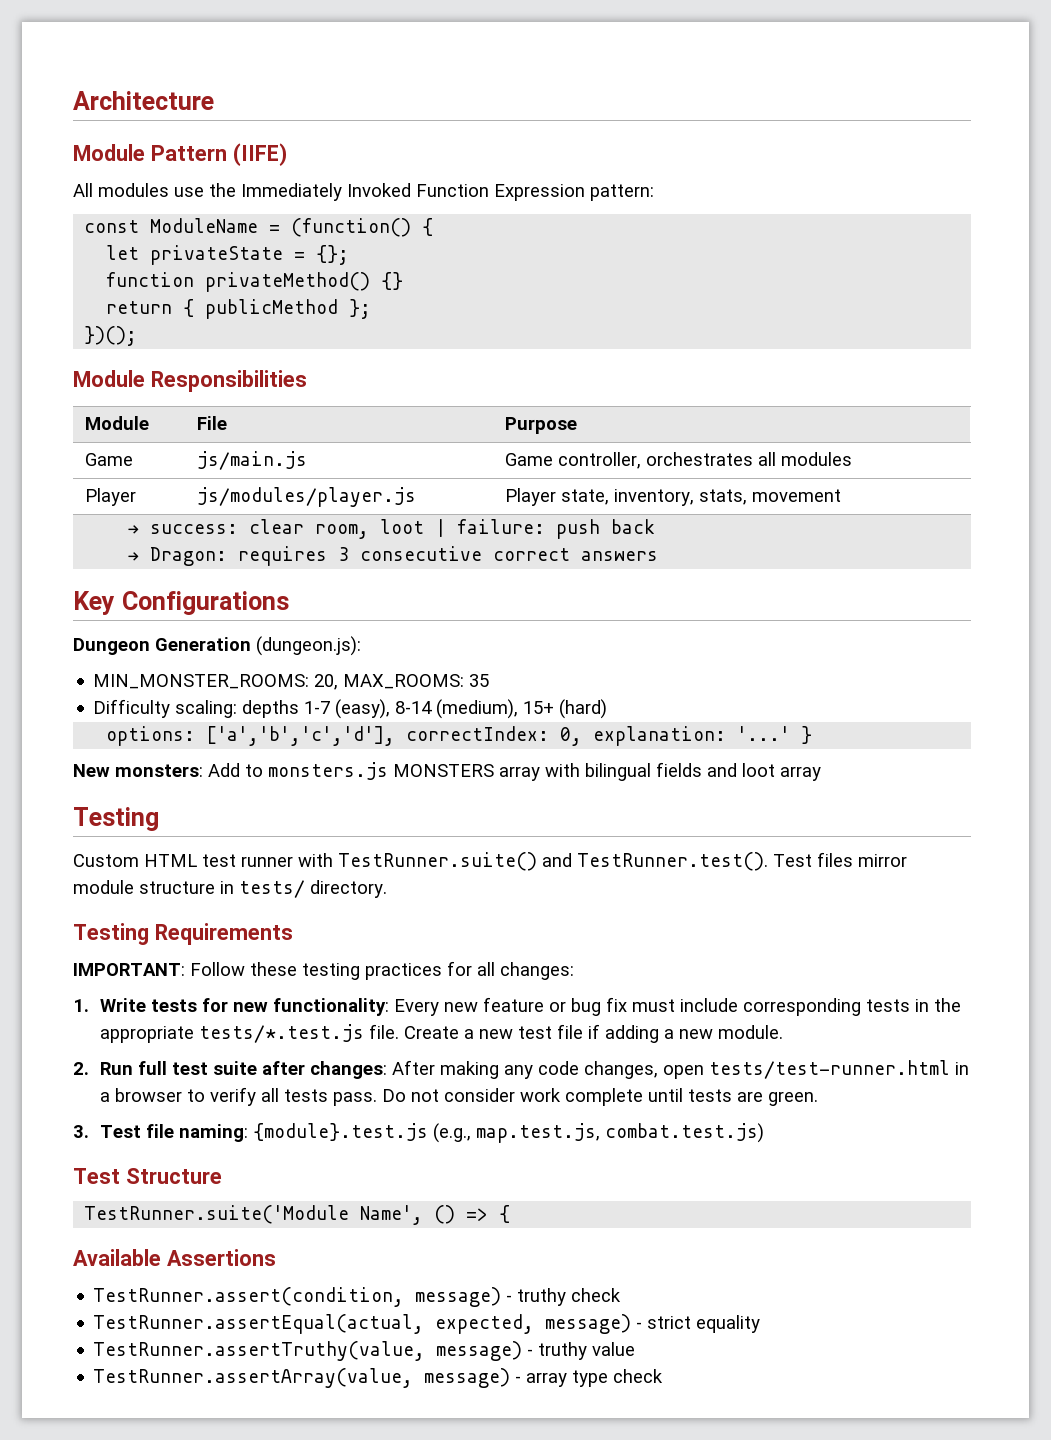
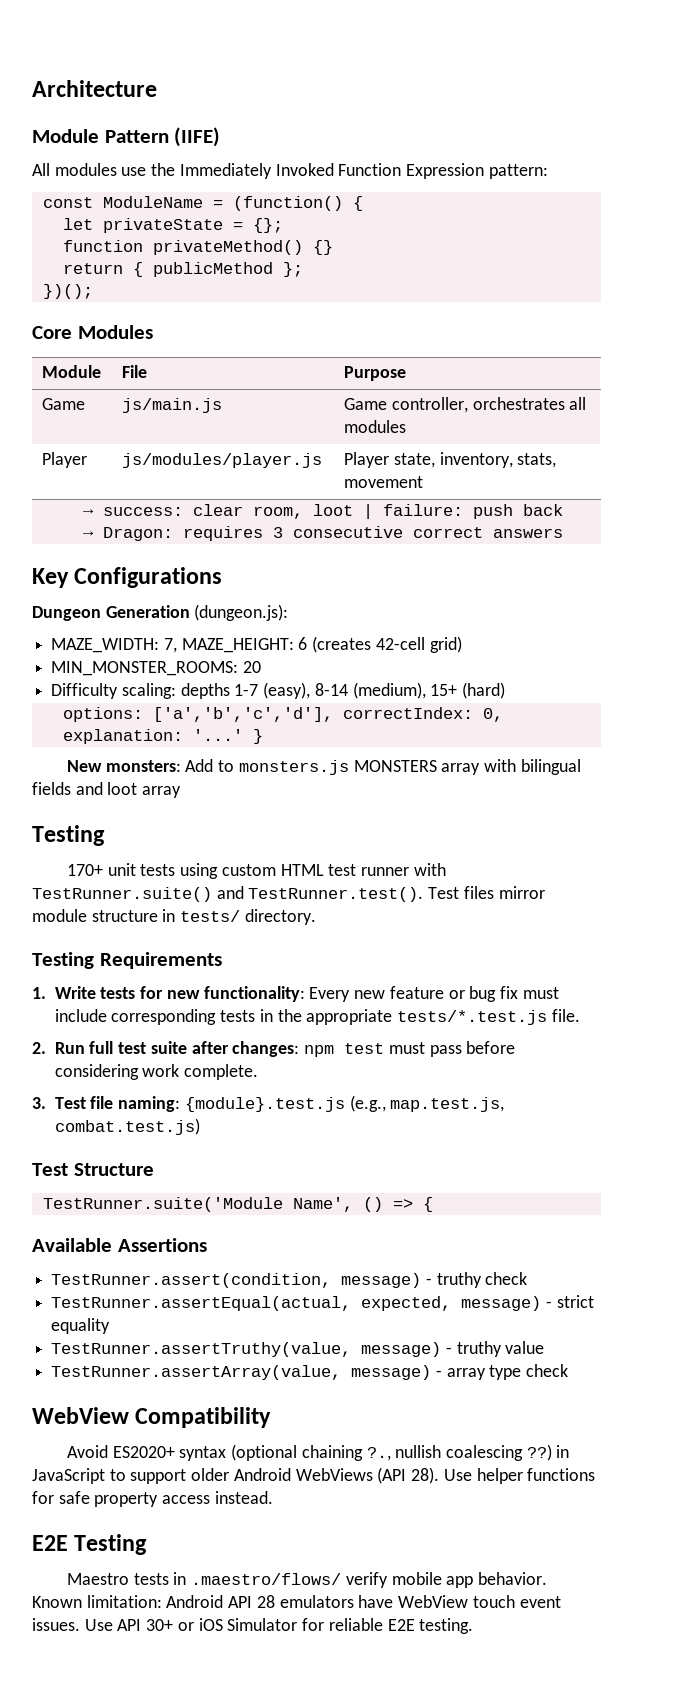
[73,370,307,392] Module Responsibilities -> [32,325,153,339] Core Modules
[93,674,490,690] MIN_MONSTER_ROOMS: 20, MAX_ROOMS: 35 -> [51,636,462,653] [51,661,261,676] MAZE_WIDTH: 7, MAZE_HEIGHT: 6 (creates 42-cell grid) // MIN_MONSTER_ROOMS: 20
[73,854,139,867] Custom -> [66,863,276,879] 170+ unit tests using custom
[73,961,574,980] // IMPORTANT: Follow these testing practices for all changes: -> (222, 960) none
[403,1024,783,1043] Create a new test file if adding a new module. -> (580, 1015) none
[391,1060,969,1079] [99,1087,818,1106] After making any code changes, open tests/test-runner.html in a browser to verify all tests pass. Do not consider work complete until tests are green. -> [304,1041,516,1057] [54,1064,259,1080] npm test must pass before considering work complete.
(664, 1376) none -> [32,1407,272,1428] [66,1444,570,1461] [32,1467,596,1484] [32,1491,273,1507] [32,1534,148,1555] [66,1572,548,1588] [32,1595,561,1608] [32,1618,474,1634] // WebView Compatibility // Avoid ES2020+ syntax (optional chaining ?., nullish coalescing ??) in JavaScript to support older Android WebViews (API 28). Use helper functions for safe property access instead. // E2E Testing // Maestro tests in .maestro/flows/ verify mobile app behavior. Known limitation: Android API 28 emulators have WebView touch event issues. Use API 30+ or iOS Simulator for reliable E2E testing.

